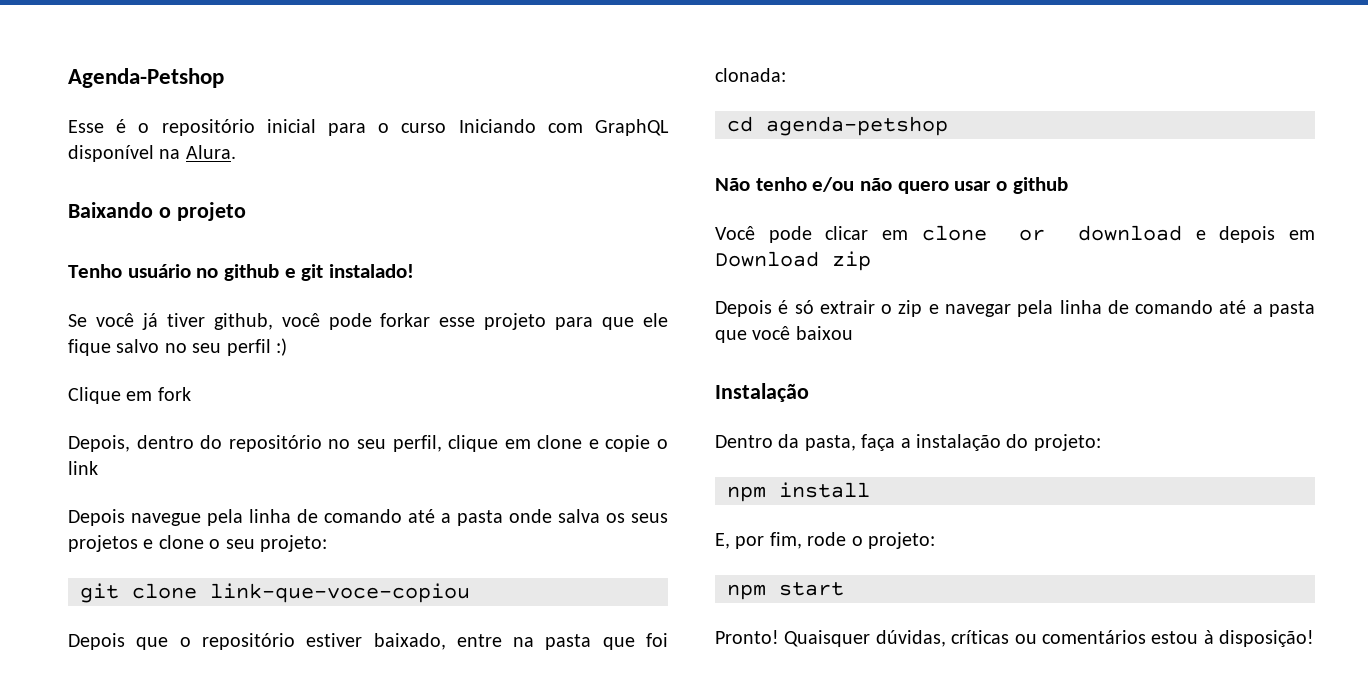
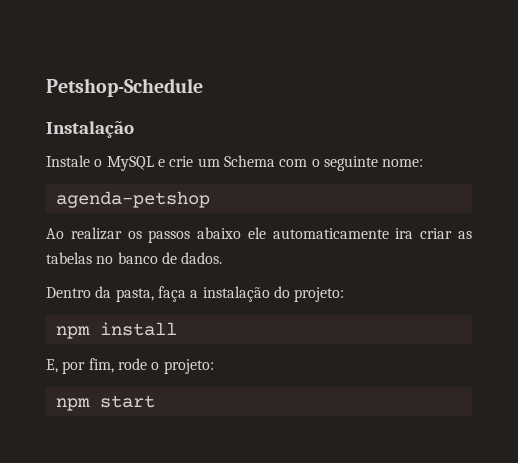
[68,68,224,88] [68,119,669,136] [68,145,236,162] [68,202,246,221] [68,264,415,281] [68,313,668,330] [68,338,287,356] [68,387,191,404] [68,435,669,452] [68,461,98,475] [68,509,668,526] [68,535,327,552] [80,583,470,603] [68,633,668,650] [715,68,786,82] [727,116,948,136] [715,177,1068,194] [715,225,1315,243] [715,251,871,271] [715,300,1315,317] [715,326,853,343] [715,383,809,402] Agenda-Petshop // Esse é o repositório inicial para o curso Iniciando com GraphQL disponível na Alura. // Baixando o projeto // Tenho usuário no github e git instalado! // Se você já tiver github, você pode forkar esse projeto para que ele fique salvo no seu perfil :) // Clique em fork // Depois, dentro do repositório no seu perfil, clique em clone e copie o link // Depois navegue pela linha de comando até a pasta onde salva os seus projetos e clone o seu projeto: // git clone link-que-voce-copiou // Depois que o repositório estiver baixado, entre na pasta que foi clonada: // cd agenda-petshop // Não tenho e/ou não quero usar o github // Você pode clicar em clone or download e depois em Download zip // Depois é só extrair o zip e navegar pela linha de comando até a pasta que você baixou // Instalação -> [46,78,203,97] [46,121,134,138] [46,155,424,171] [55,191,210,208] [46,227,472,243] [46,252,223,264] Petshop-Schedule // Instalação // Instale o MySQL e crie um Schema com o seguinte nome: // agenda-petshop // Ao realizar os passos abaixo ele automaticamente ira criar as tabelas no banco de dados.
[715,630,1315,647] // Pronto! Quaisquer dúvidas, críticas ou comentários estou à disposição! -> (155, 401) none

